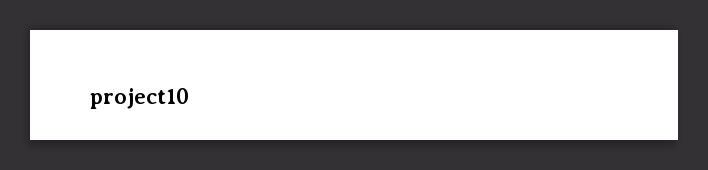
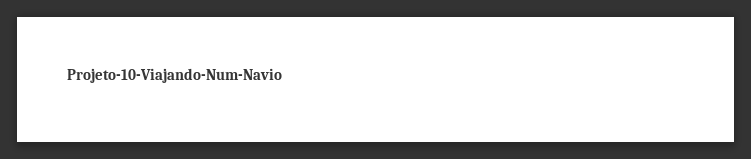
[90,88,189,109] project10 -> [67,68,282,83] Projeto-10-Viajando-Num-Navio

